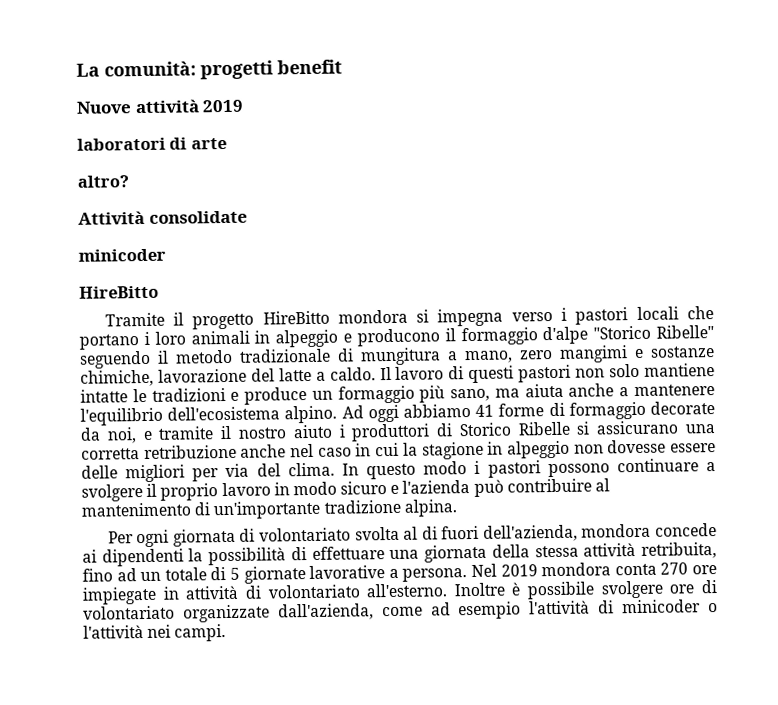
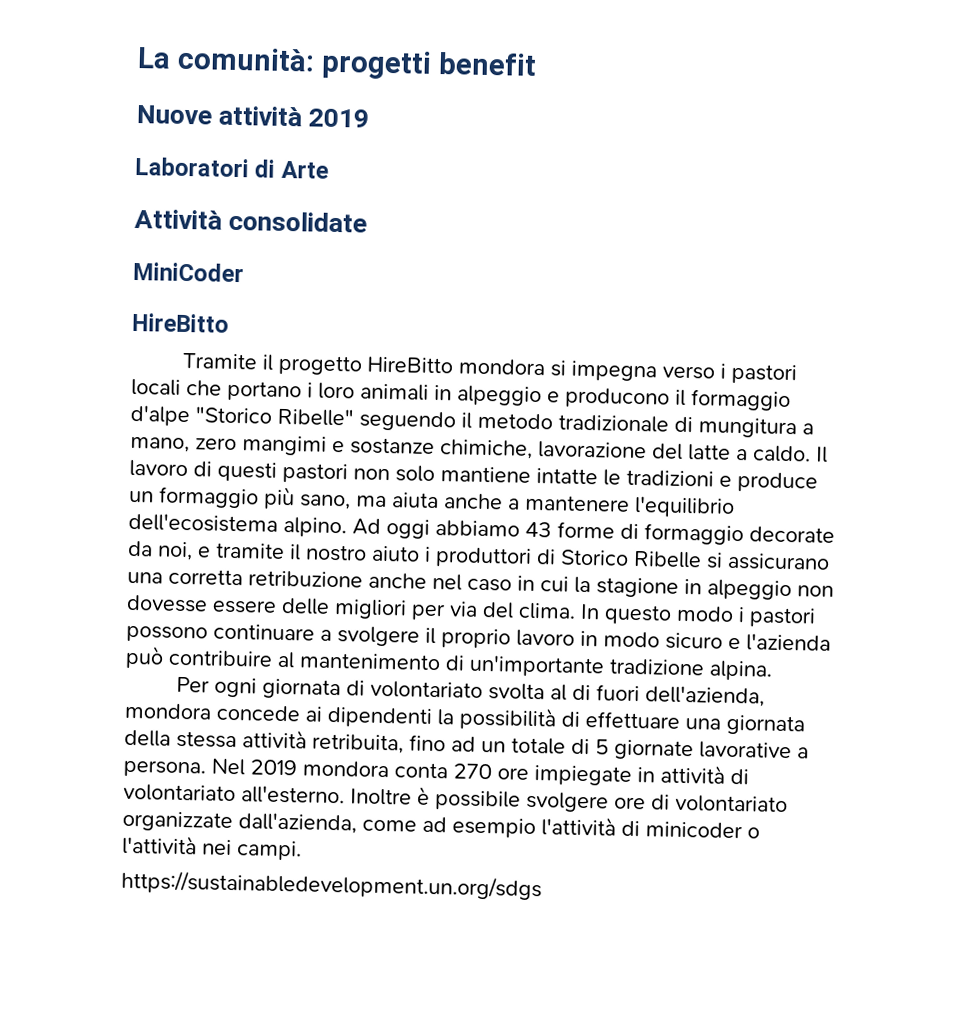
[77,137,227,151] [77,175,129,188] laboratori di arte // altro? -> [135,156,329,179] Laboratori di Arte
[78,248,166,262] minicoder -> [133,261,244,283] MiniCoder
[475,404,495,417] 41 -> [525,521,552,538] 43
(227, 633) none -> [121,869,542,901] // https://sustainabledevelopment.un.org/sdgs

